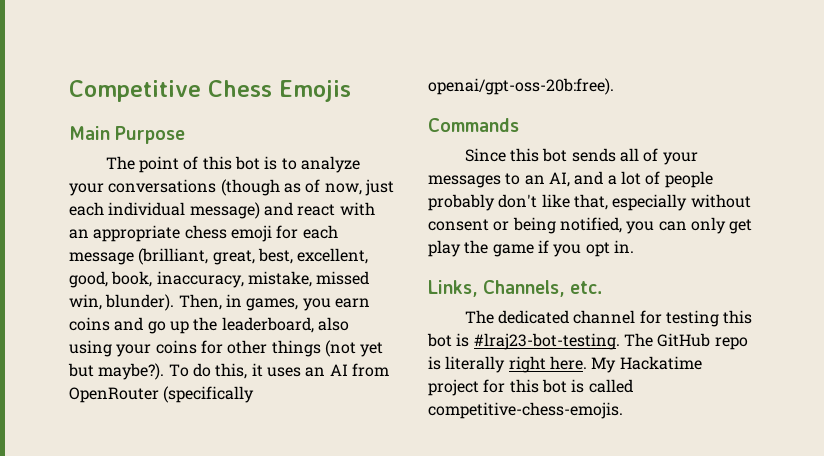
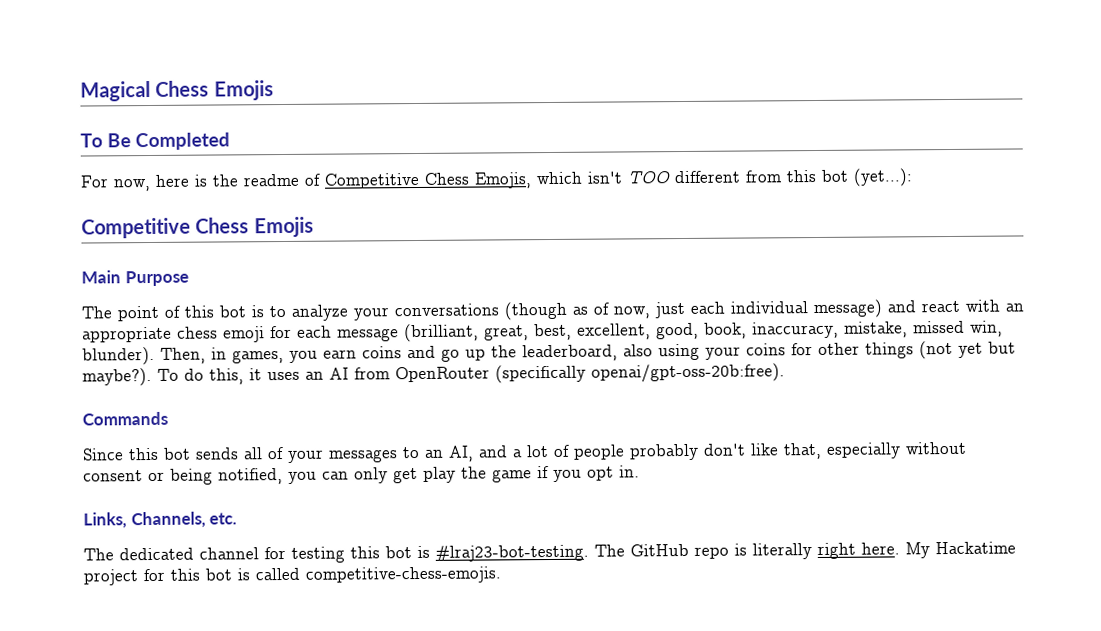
(69, 91) none -> [80,80,274,102] [80,132,230,151] [80,168,913,192] Magical Chess Emojis // To Be Completed // For now, here is the readme of Competitive Chess Emojis, which isn't TOO different from this bot (yet...): //

